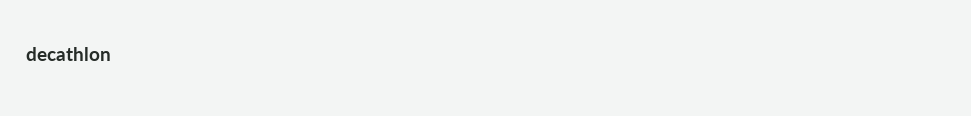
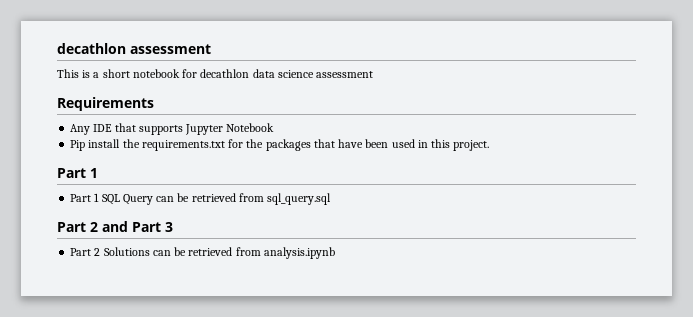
[26,47,111,61] decathlon -> [57,43,211,54] [57,69,374,78] [57,97,154,111] [70,123,275,135] [70,139,490,151] [57,168,98,178] [70,193,332,205] [57,221,173,232] [70,247,335,259] decathlon assessment // This is a short notebook for decathlon data science assessment // Requirements // Any IDE that supports Jupyter Notebook // Pip install the requirements.txt for the packages that have been used in this project. // Part 1 // Part 1 SQL Query can be retrieved from sql_query.sql // Part 2 and Part 3 // Part 2 Solutions can be retrieved from analysis.ipynb

